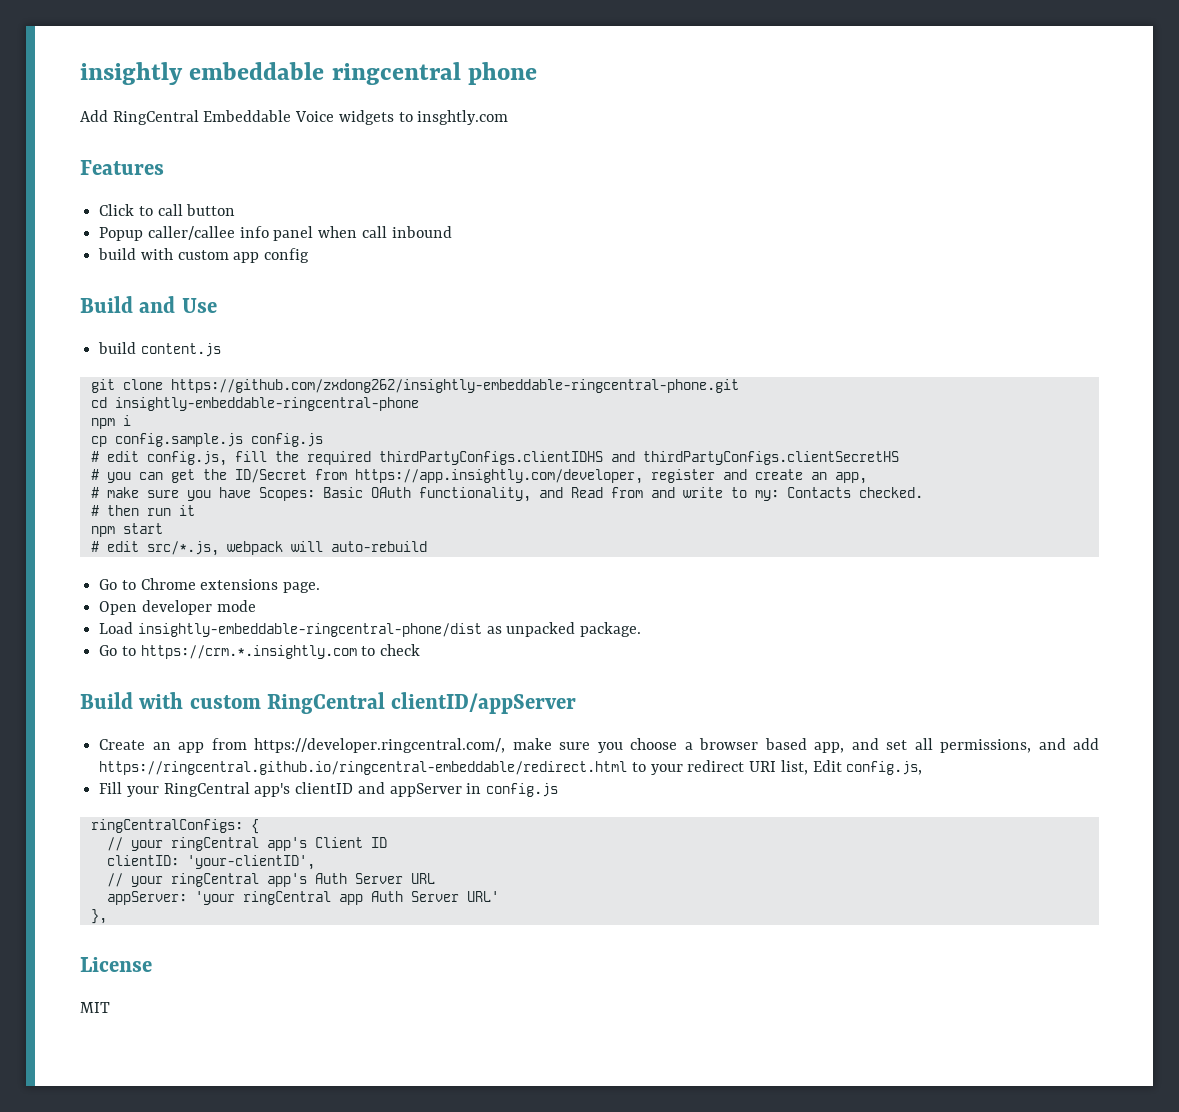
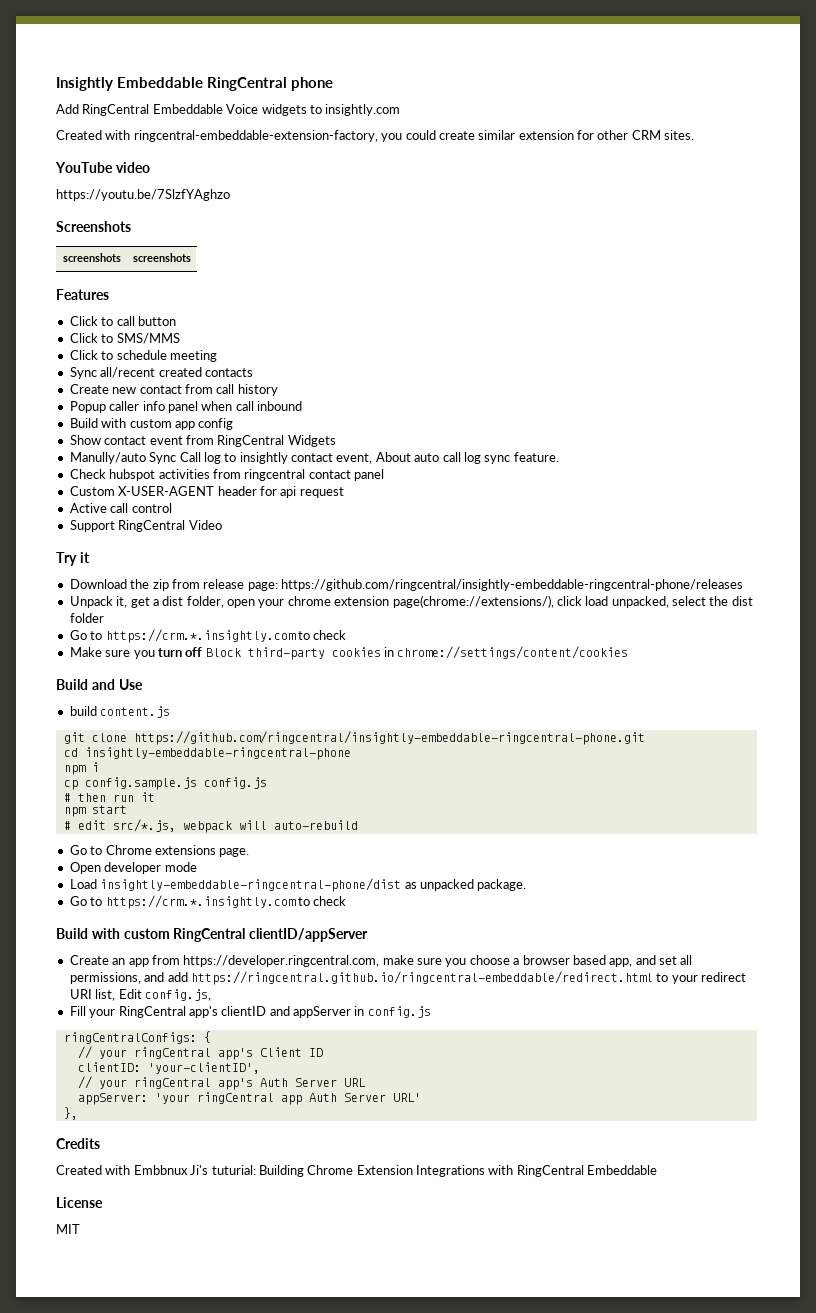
[80,62,461,85] insightly embeddable ringcentral -> [56,77,287,91] Insightly Embeddable RingCentral
[417,110,509,125] insghtly.com -> [325,104,401,116] [56,130,695,142] [55,162,150,173] [56,189,230,201] [56,221,131,232] [62,253,121,262] [132,253,191,262] insightly.com // Created with ringcentral-embeddable-extension-factory, you could create similar extension for other CRM sites. // YouTube video // https://youtu.be/7SlzfYAghzo // Screenshots // screenshots | screenshots
(236, 210) none -> [69,333,180,344] [69,350,217,362] [69,367,253,379] [69,384,278,396] // Click to SMS/MMS // Click to schedule meeting // Sync all/recent created contacts // Create new contact from call history
[147,226,235,240] caller/callee -> [109,401,140,411] caller
[98,248,137,260] build -> [69,418,98,428] Build
(310, 255) none -> [69,435,336,447] [69,452,559,464] [69,469,384,481] [69,486,344,498] [69,503,172,513] [69,520,222,532] [56,552,90,566] [69,579,743,591] [69,595,753,608] [69,613,104,623] [69,629,347,643] [69,646,629,660] // Show contact event from RingCentral Widgets // Manully/auto Sync Call log to insightly contact event, About auto call log sync feature. // Check hubspot activities from ringcentral contact panel // Custom X-USER-AGENT header for api request // Active call control // Support RingCentral Video // Try it // Download the zip from release page: https://github.com/ringcentral/insightly-embeddable-ringcentral-phone/releases // Unpack it, get a dist folder, open your chrome extension page(chrome://extensions/), click load unpacked, select the dist folder // Go to https://crm.*.insightly.com to check // Make sure you turn off Block third-party cookies in chrome://settings/content/cookies
[170,379,739,393] https://github.com/zxdong262/insightly-embeddable-ringcentral-phone.git -> [133,731,645,745] https://github.com/ringcentral/insightly-embeddable-ringcentral-phone.git
[90,451,899,466] [90,469,867,484] [90,487,923,502] // # edit config.js, fill the required thirdPartyConfigs.clientIDHS and thirdPartyConfigs.clientSecretHS // # you can get the ID/Secret from https://app.insightly.com/developer, register and create an app, // # make sure you have Scopes: Basic OAuth functionality, and Read from and write to my: Contacts checked. -> (267, 783) none
[254,738,506,753] https://developer.ringcentral.com/, -> [183,955,380,967] https://developer.ringcentral.com,
(107, 916) none -> [56,1138,100,1149] [56,1165,658,1177] // Credits // Created with Embbnux Ji's tuturial: Building Chrome Extension Integrations with RingCentral Embeddable

